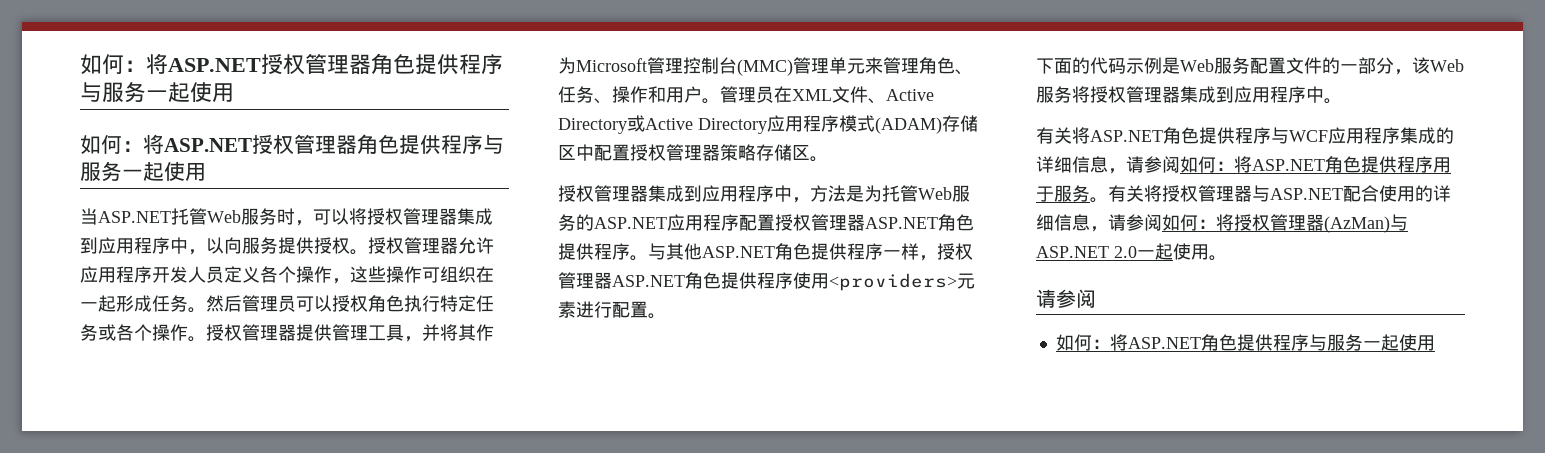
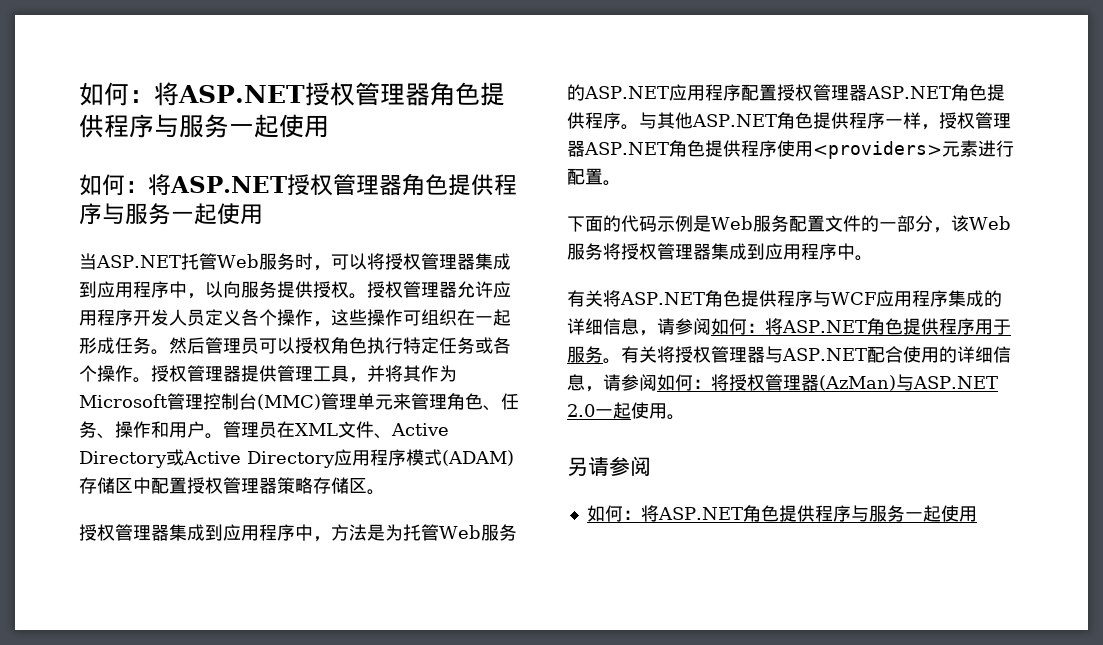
(1227, 258) none -> [567,457,588,476] 另

